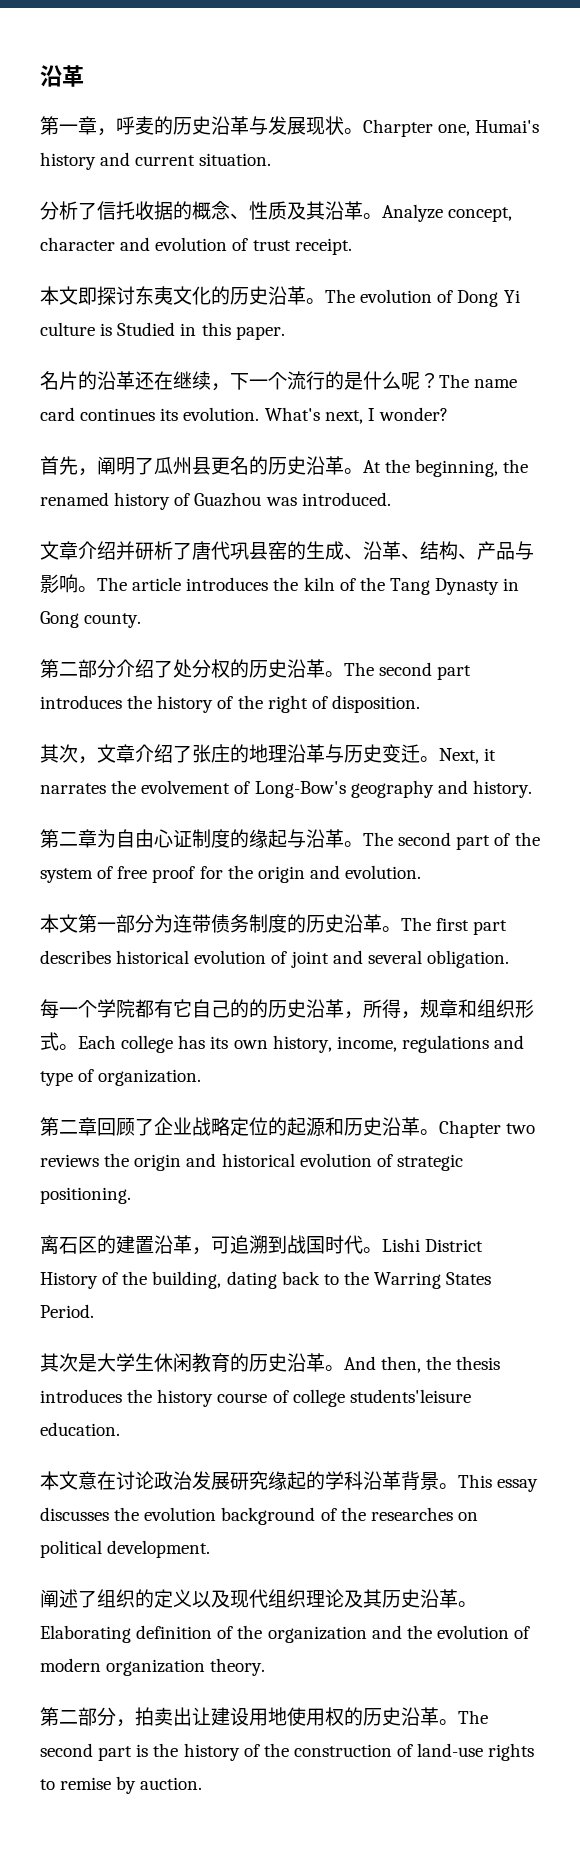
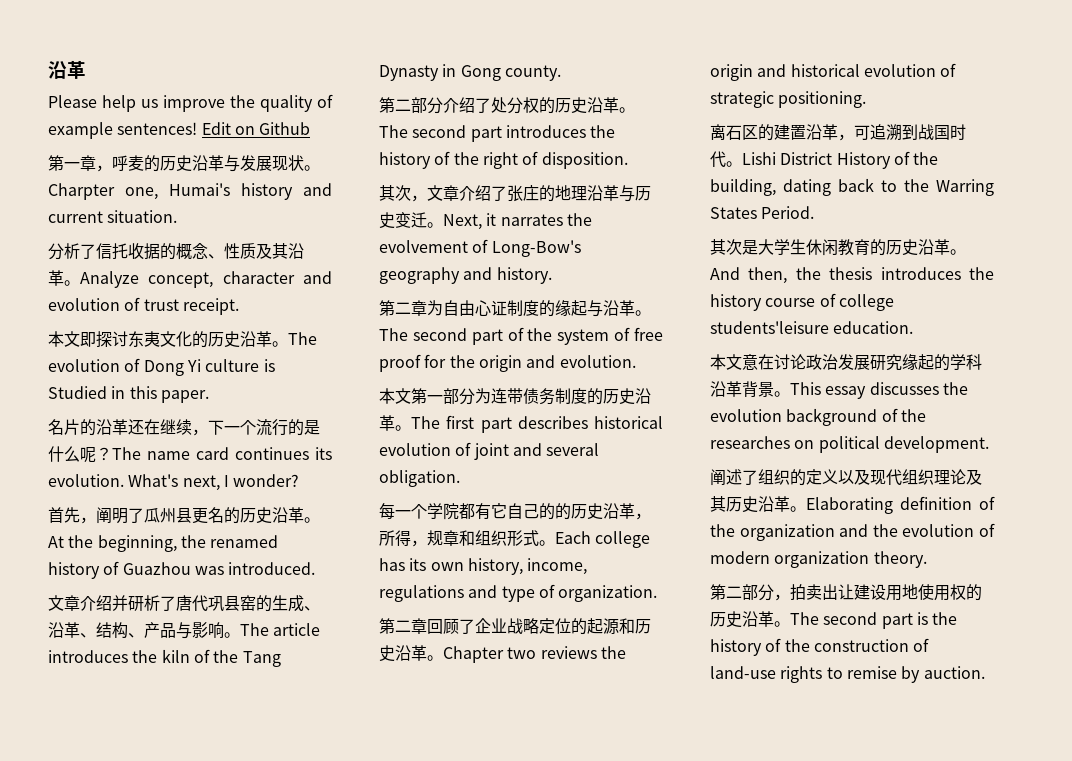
[40,65,84,87] 沿革 -> [48,60,86,79] [48,94,333,112] [48,122,311,139] 沿革 // Please help us improve the quality of example sentences! Edit on Github

